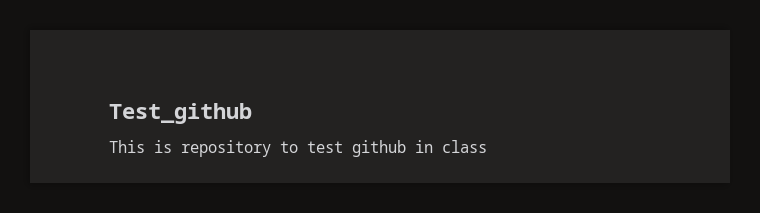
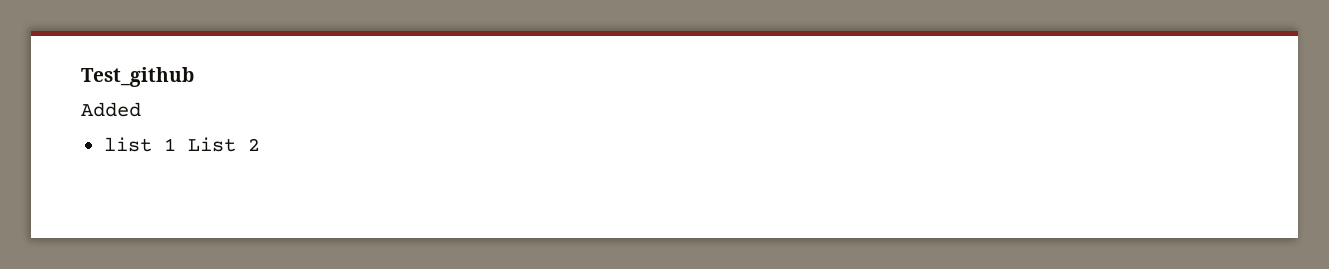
[109,140,487,157] This is repository to test github in class -> [81,102,141,117] [103,137,260,152] Added // list 1 List 2

